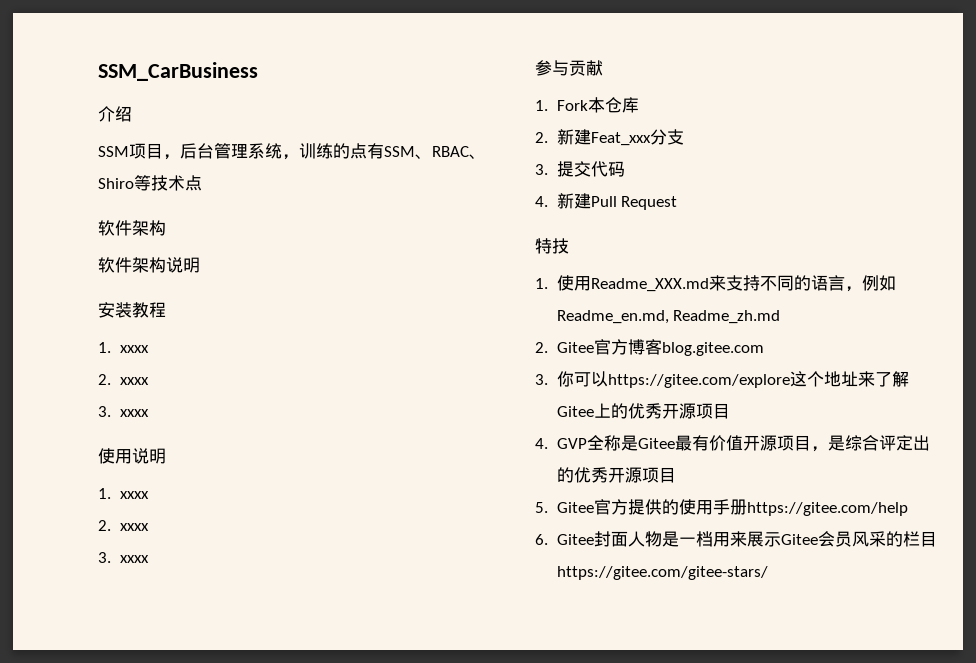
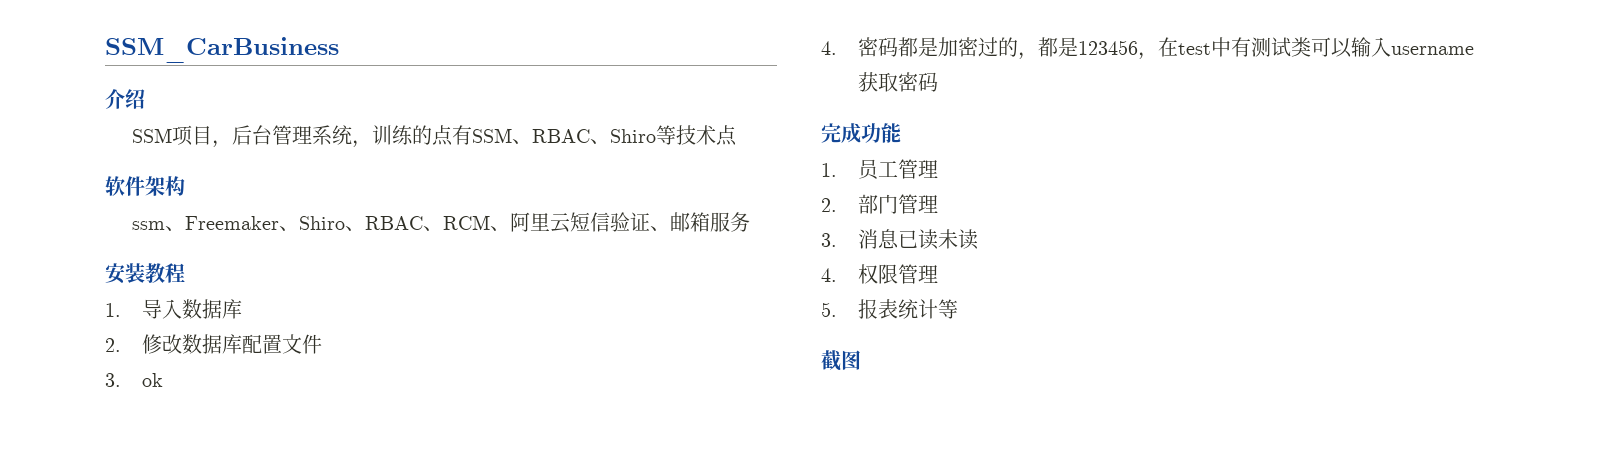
[98,257,200,273] [98,302,166,318] [98,342,149,353] [98,374,149,385] [98,406,149,417] [98,448,166,464] [98,488,149,499] [98,520,149,531] [98,552,149,563] [535,60,603,76] [535,97,639,113] [535,129,684,146] [535,161,625,177] [535,193,678,210] [535,238,569,254] [535,275,896,292] [556,310,781,324] [535,339,764,356] [535,371,909,388] [556,403,730,419] [535,435,930,452] [556,467,676,483] [535,499,908,516] [535,531,937,547] [556,566,768,580] 软件架构说明 // 安装教程 // 1. xxxx // 2. xxxx // 3. xxxx // 使用说明 // 1. xxxx // 2. xxxx // 3. xxxx // 参与贡献 // 1. Fork本仓库 // 2.新建Feat_xxx分支 // 3.提交代码 // 4.新建Pull Request // 特技 // 1.使用Readme_XXX.md来支持不同的语言，例如Readme_en.md, Readme_zh.md // 2. Gitee官方博客blog.gitee.com // 3.你可以https://gitee.com/explore这个地址来了解Gitee上的优秀开源项目 // 4. GVP全称是Gitee最有价值开源项目，是综合评定出的优秀开源项目 // 5. Gitee官方提供的使用手册https://gitee.com/help // 6. Gitee封面人物是一档用来展示Gitee会员风采的栏目https://gitee.com/gitee-stars/ -> [131,212,750,233] [105,263,185,284] [105,299,242,319] [105,334,322,354] [105,373,163,387] [821,37,1474,60] [857,72,938,92] [821,123,901,143] [821,159,938,180] [821,194,938,214] [821,229,978,250] [821,264,938,284] [821,299,958,319] [821,350,861,371] ssm、Freemaker、Shiro、RBAC、RCM、阿里云短信验证、邮箱服务 // 安装教程 // 1.导入数据库 // 2.修改数据库配置文件 // 3. ok // 4.密码都是加密过的，都是123456，在test中有测试类可以输入username获取密码 // 完成功能 // 1.员工管理 // 2.部门管理 // 3.消息已读未读 // 4.权限管理 // 5.报表统计等 // 截图

